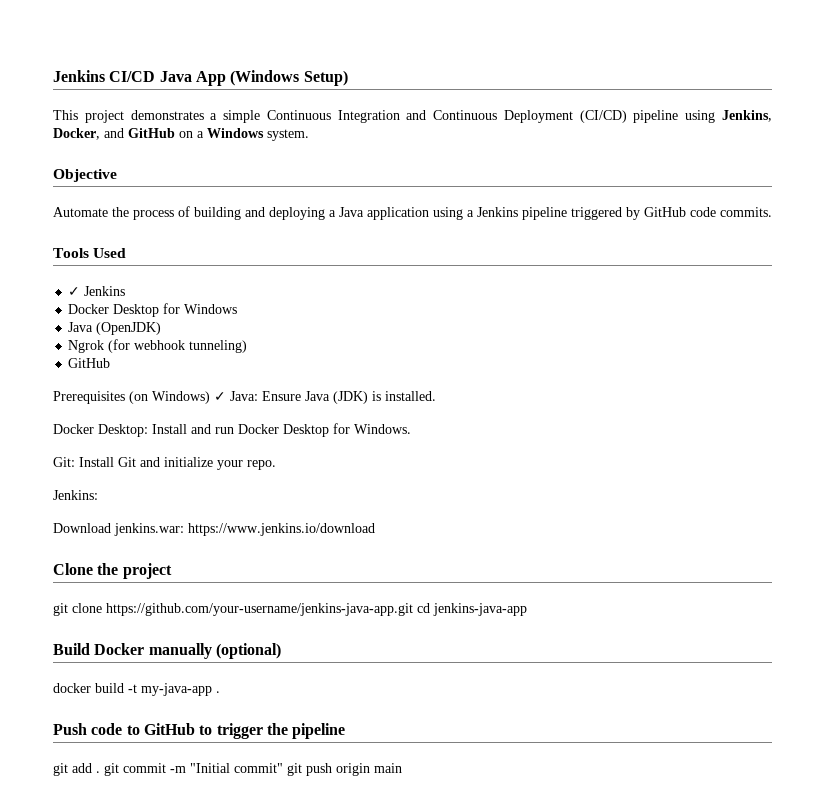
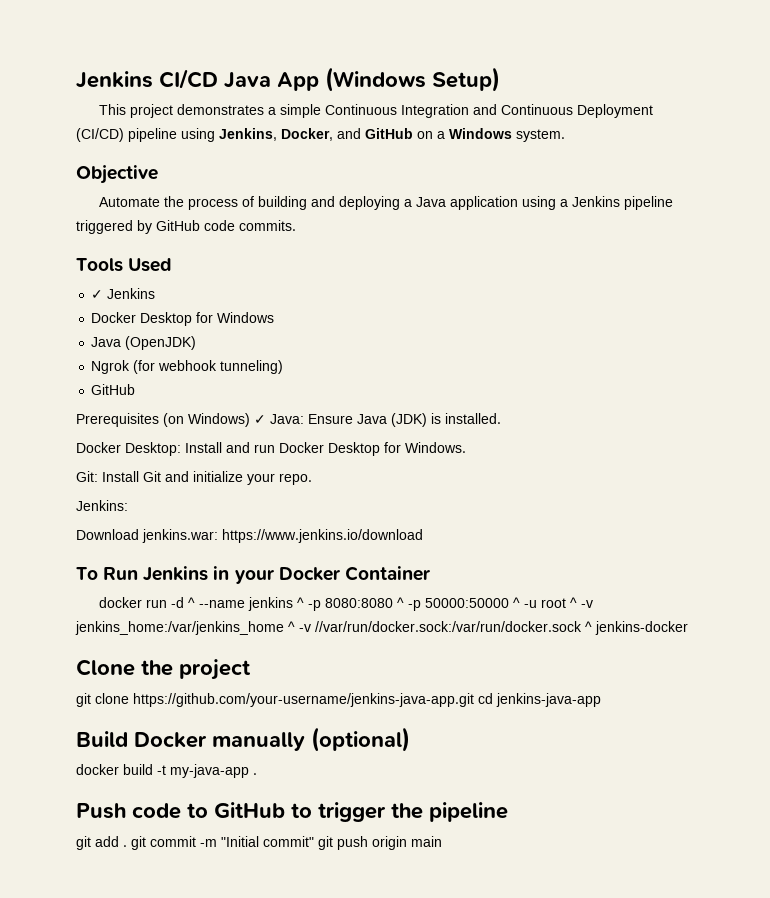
(375, 529) none -> [76,566,430,584] [99,597,594,611] [75,621,688,635] // To Run Jenkins in your Docker Container // docker run -d ^ --name jenkins ^ -p 8080:8080 ^ -p 50000:50000 ^ -u root ^ -v jenkins_home:/var/jenkins_home ^ -v //var/run/docker.sock:/var/run/docker.sock ^ jenkins-docker

